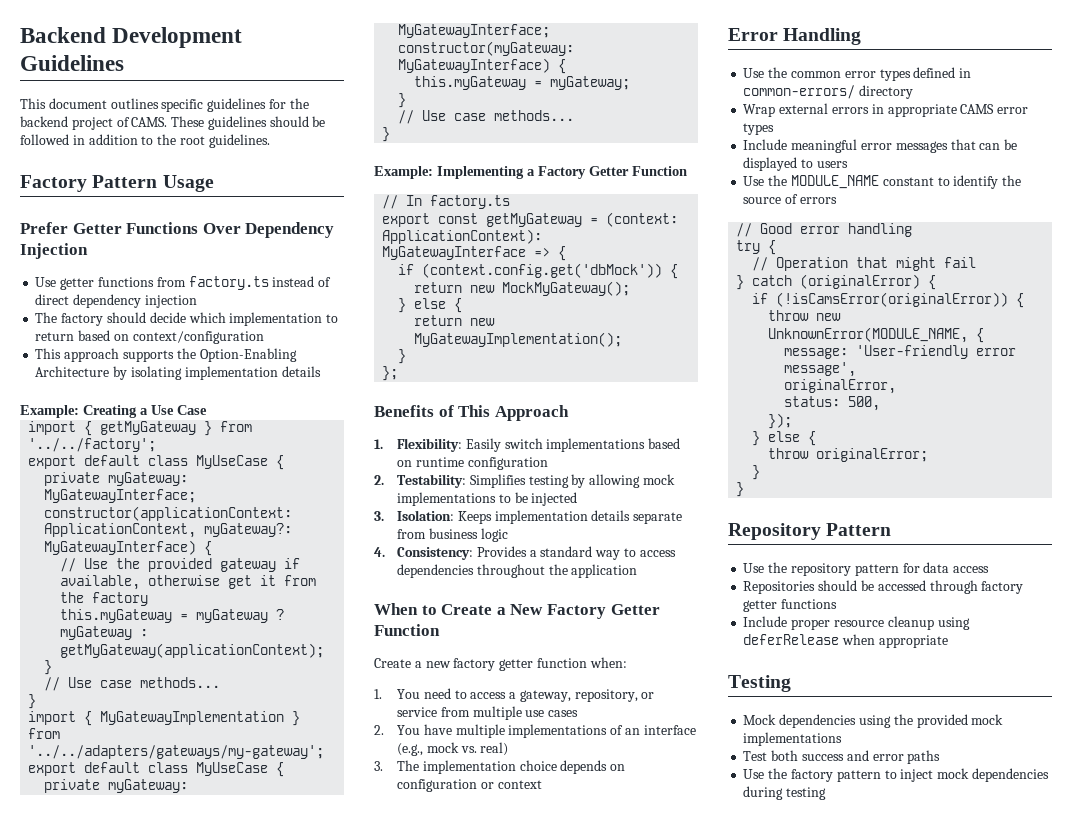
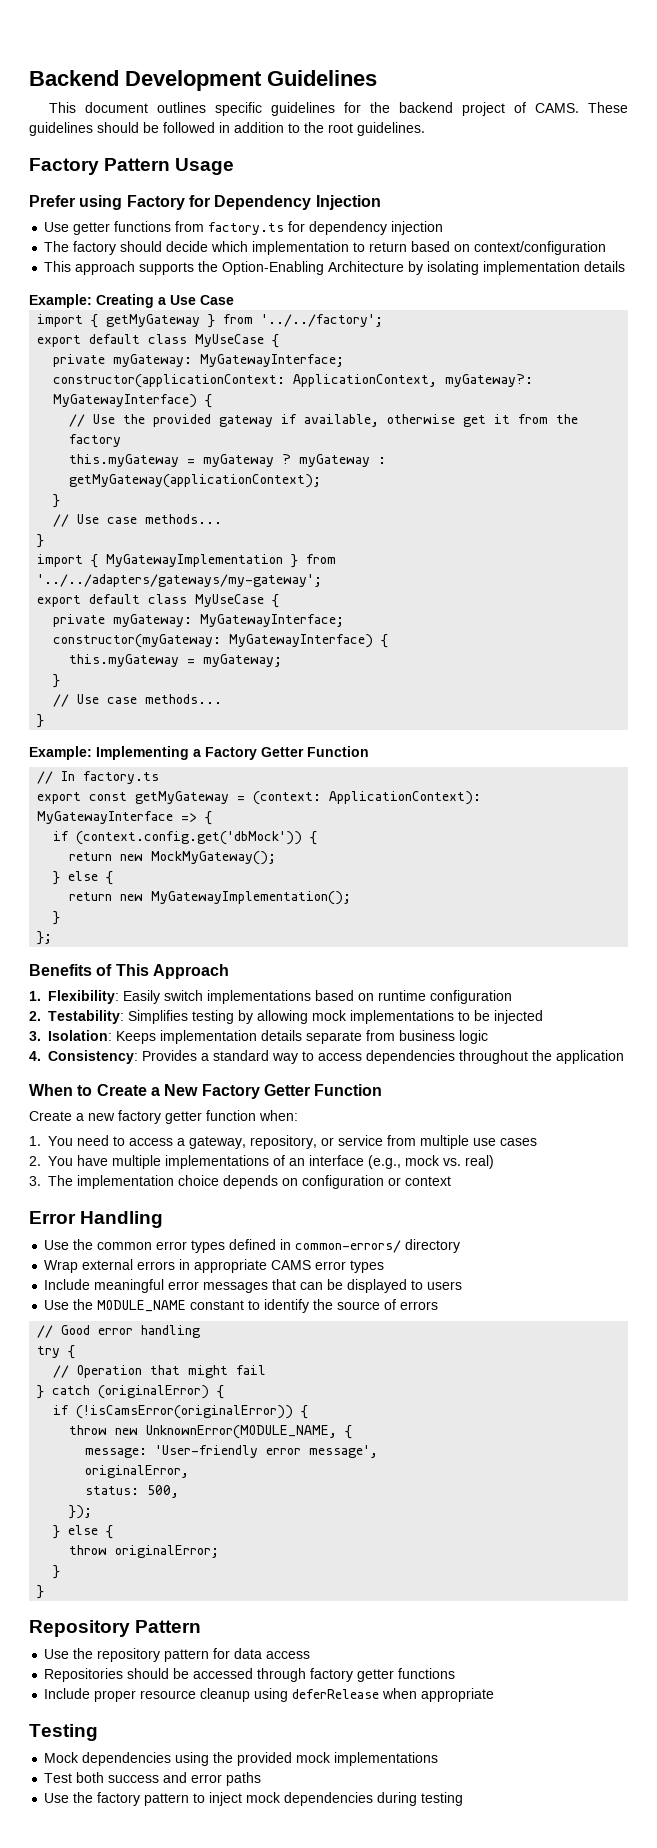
[72,222,241,234] Getter Functions Over -> [79,195,210,210] using Factory for
[272,276,332,287] [35,294,70,305] instead of direct -> [288,221,306,232] for

